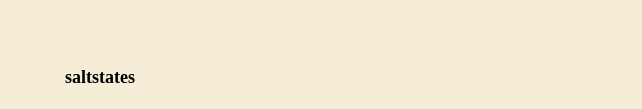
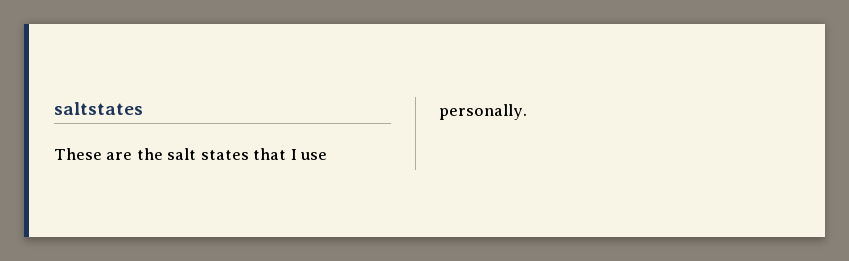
(135, 76) none -> [54,148,328,160] [439,104,527,120] // These are the salt states that I use personally.

